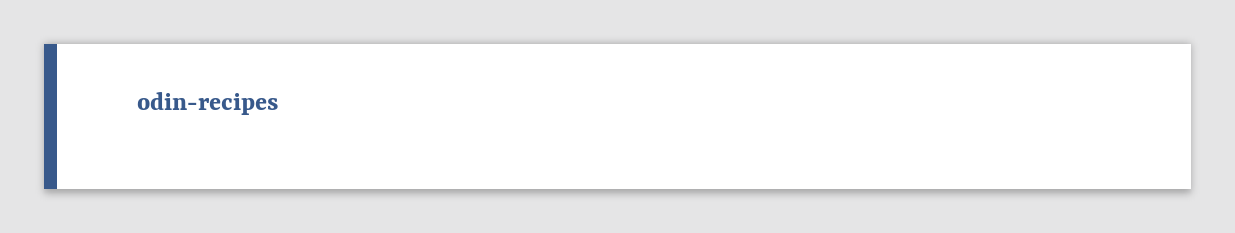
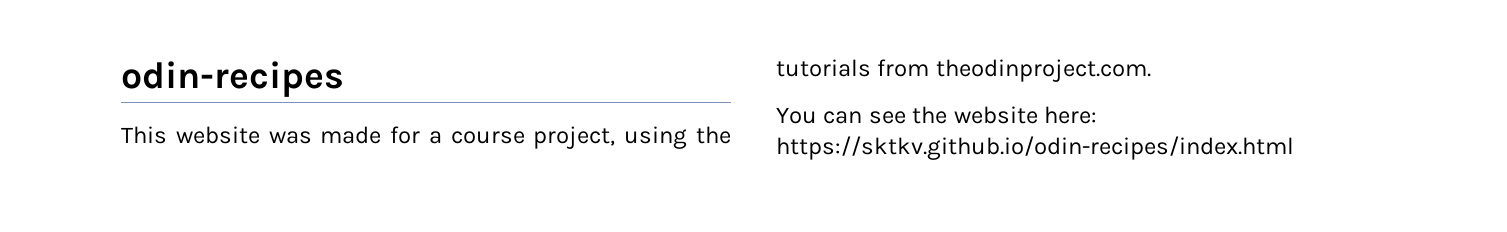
(278, 103) none -> [121,126,731,149] [776,59,1151,82] [776,106,1098,124] [776,136,1294,160] // This website was made for a course project, using the tutorials from theodinproject.com. // You can see the website here: https://sktkv.github.io/odin-recipes/index.html

